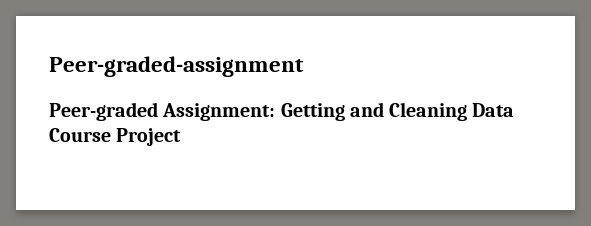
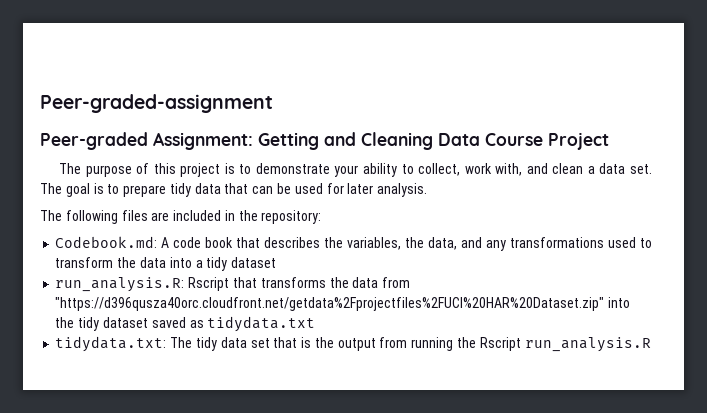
(182, 137) none -> [59,163,652,177] [40,183,428,197] [40,210,322,224] [55,236,652,251] [55,257,277,271] [55,277,411,292] [55,297,631,311] [55,316,316,332] [55,336,651,352] // The purpose of this project is to demonstrate your ability to collect, work with, and clean a data set. The goal is to prepare tidy data that can be used for later analysis. // The following files are included in the repository: // Codebook.md: A code book that describes the variables, the data, and any transformations used to transform the data into a tidy dataset // run_analysis.R: Rscript that transforms the data from "https://d396qusza40orc.cloudfront.net/getdata%2Fprojectfiles%2FUCI%20HAR%20Dataset.zip" into the tidy dataset saved as tidydata.txt // tidydata.txt: The tidy data set that is the output from running the Rscript run_analysis.R

